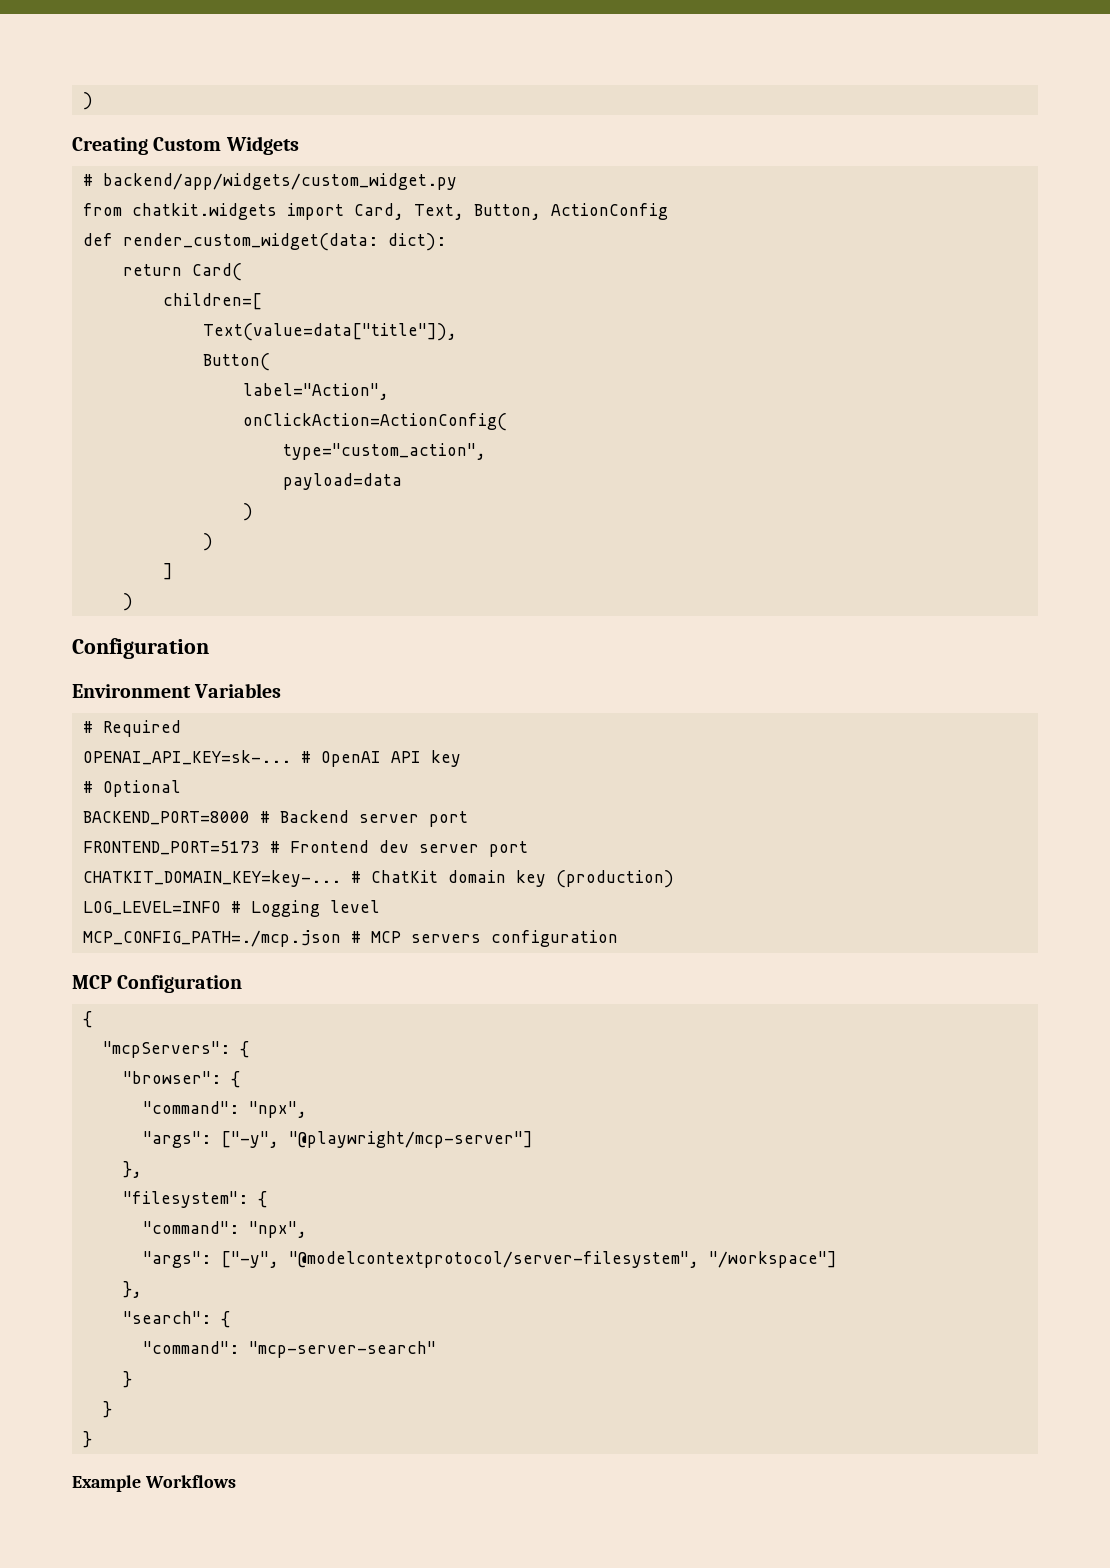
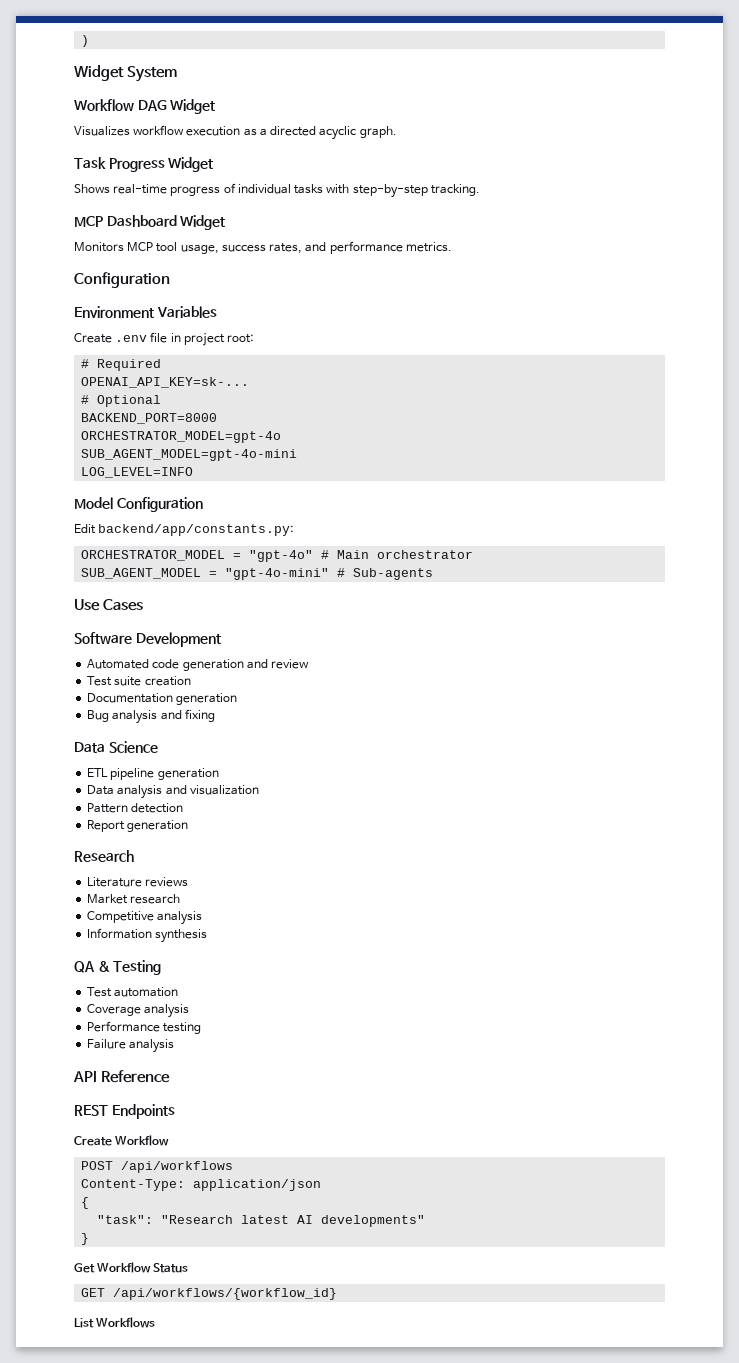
[82,92,93,110] [72,136,299,155] [82,173,457,190] [82,203,668,220] [82,233,446,251] [122,263,242,281] [162,293,262,310] [202,323,457,341] [202,353,270,371] [242,383,389,400] [242,413,507,431] [282,443,486,460] [282,473,402,490] [242,503,253,521] [202,533,213,551] [162,563,173,580] [122,593,133,611] [72,638,209,659] [72,683,282,698] ) // Creating Custom Widgets // # backend/app/widgets/custom_widget.py // from chatkit.widgets import Card, Text, Button, ActionConfig // def render_custom_widget(data: dict): // return Card( // children=[ // Text(value=data["title"]), // Button( // label="Action", // onClickAction=ActionConfig( // type="custom_action", // payload=data // ) // ) // ] // ) // Configuration // Environment Variables -> [81,35,90,47] [74,65,178,82] [74,99,216,114] [74,125,397,140] [74,157,214,172] [74,183,480,198] [74,215,226,230] [74,241,452,254] [74,272,170,288] [74,306,217,318] [74,332,255,346] ) // Widget System // Workflow DAG Widget // Visualizes workflow execution as a directed acyclic graph. // Task Progress Widget // Shows real-time progress of individual tasks with step-by-step tracking. // MCP Dashboard Widget // Monitors MCP tool usage, success rates, and performance metrics. // Configuration // Environment Variables // Create .env file in project root:
[300,750,461,767] # OpenAI API key -> (250, 382) none
[259,810,468,827] [82,840,528,857] [82,870,674,888] [82,900,380,917] [82,930,618,947] [72,975,243,993] [82,1011,92,1028] [102,1041,249,1058] [122,1071,240,1088] [142,1101,307,1118] [142,1131,533,1148] [122,1161,142,1178] [122,1191,267,1208] [142,1221,307,1238] [142,1251,837,1268] [122,1281,142,1298] [122,1311,230,1328] [142,1341,436,1358] [122,1371,132,1388] [102,1401,112,1418] [82,1431,92,1448] [72,1475,141,1492] # Backend server port // FRONTEND_PORT=5173 # Frontend dev server port // CHATKIT_DOMAIN_KEY=key-... # ChatKit domain key (production) // LOG_LEVEL=INFO # Logging level // MCP_CONFIG_PATH=./mcp.json # MCP servers configuration // MCP Configuration // { // "mcpServers": { // "browser": { // "command": "npx", // "args": ["-y", "@playwright/mcp-server"] // }, // "filesystem": { // "command": "npx", // "args": ["-y", "@modelcontextprotocol/server-filesystem", "/workspace"] // }, // "search": { // "command": "mcp-server-search" // } // } // } // Example -> [81,431,282,443] [81,449,298,461] [81,467,194,478] [74,497,203,512] [74,524,295,536] [81,550,474,562] [81,568,434,580] [74,599,144,611] [74,632,221,647] [87,659,310,671] [87,676,191,686] [87,693,238,705] [87,709,215,724] [74,741,158,753] [87,768,219,780] [87,785,259,799] [87,803,184,813] [87,820,189,832] [74,850,134,862] [87,877,189,887] [87,894,181,904] [87,911,203,925] [87,928,208,943] [74,960,162,975] [87,987,179,997] [87,1004,190,1018] [87,1021,202,1034] [87,1039,175,1053] [73,1070,171,1083] [74,1104,175,1119] [74,1135,170,1146] [81,1161,234,1173] [81,1179,322,1191] [81,1197,90,1209] [97,1215,426,1227] [81,1233,90,1245] [74,1262,189,1273] [81,1288,338,1300] [74,1318,94,1328] // ORCHESTRATOR_MODEL=gpt-4o // SUB_AGENT_MODEL=gpt-4o-mini // LOG_LEVEL=INFO // Model Configuration // Edit backend/app/constants.py: // ORCHESTRATOR_MODEL = "gpt-4o" # Main orchestrator // SUB_AGENT_MODEL = "gpt-4o-mini" # Sub-agents // Use Cases // Software Development // Automated code generation and review // Test suite creation // Documentation generation // Bug analysis and fixing // Data Science // ETL pipeline generation // Data analysis and visualization // Pattern detection // Report generation // Research // Literature reviews // Market research // Competitive analysis // Information synthesis // QA & Testing // Test automation // Coverage analysis // Performance testing // Failure analysis // API Reference // REST Endpoints // Create Workflow // POST /api/workflows // Content-Type: application/json // { // "task": "Research latest AI developments" // } // Get Workflow Status // GET /api/workflows/{workflow_id} // List

